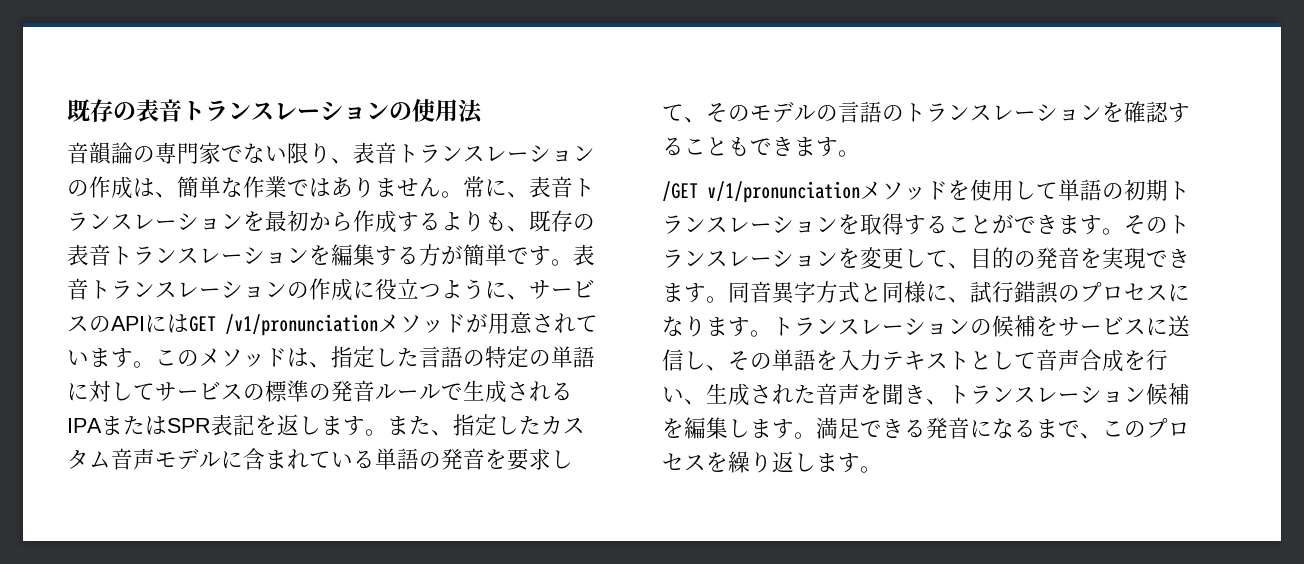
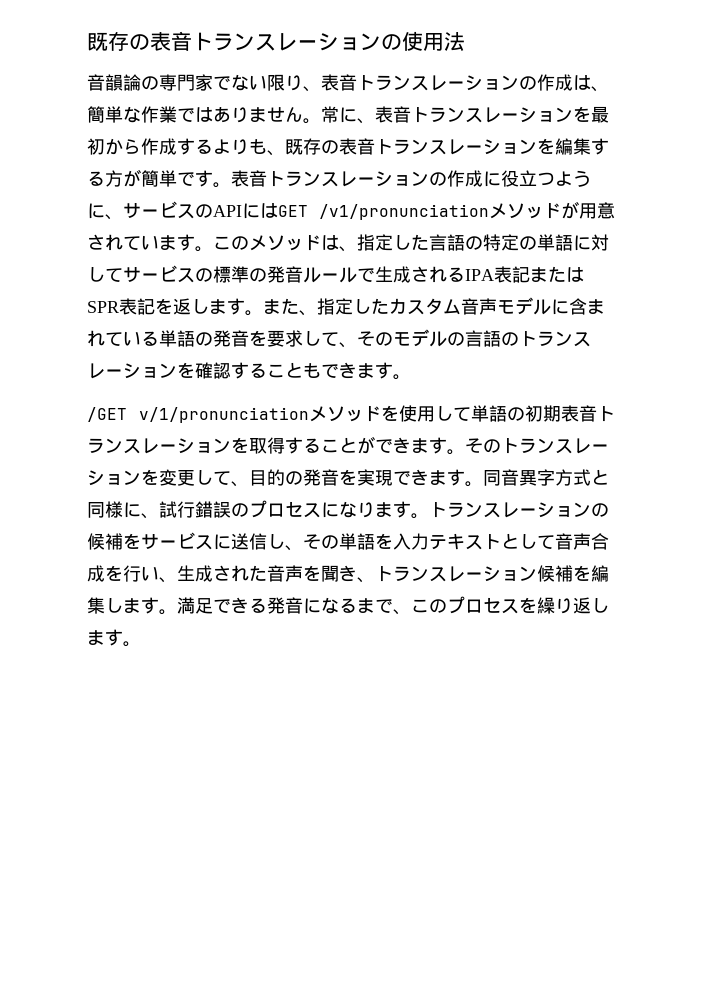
(102, 425) none -> [494,266,530,283] 表記
(1168, 190) none -> [561,405,597,422] 表音

